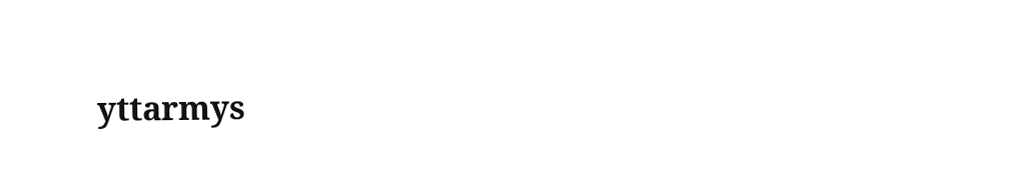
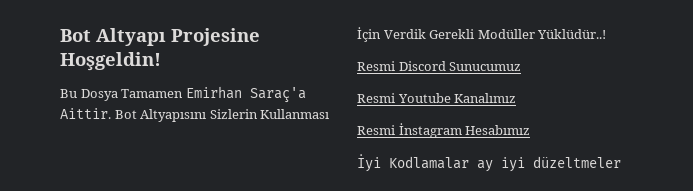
[97,97,246,130] yttarmys -> [60,28,260,46] [60,52,161,71] [60,86,306,103] [60,108,330,122] [357,27,607,42] [357,61,522,71] [357,93,517,103] [357,123,531,138] [357,154,621,172] Bot Altyapı Projesine Hoşgeldin! // Bu Dosya Tamamen Emirhan Saraç'a Aittir. Bot Altyapısını Sizlerin Kullanması İçin Verdik Gerekli Modüller Yüklüdür..! // Resmi Discord Sunucumuz // Resmi Youtube Kanalımız // Resmi İnstagram Hesabımız // İyi Kodlamalar ay iyi düzeltmeler

